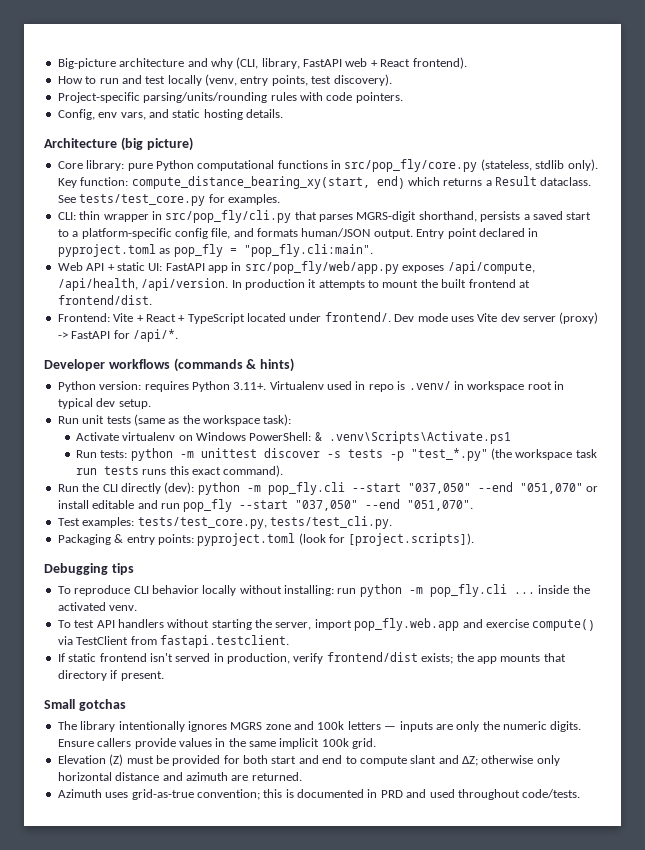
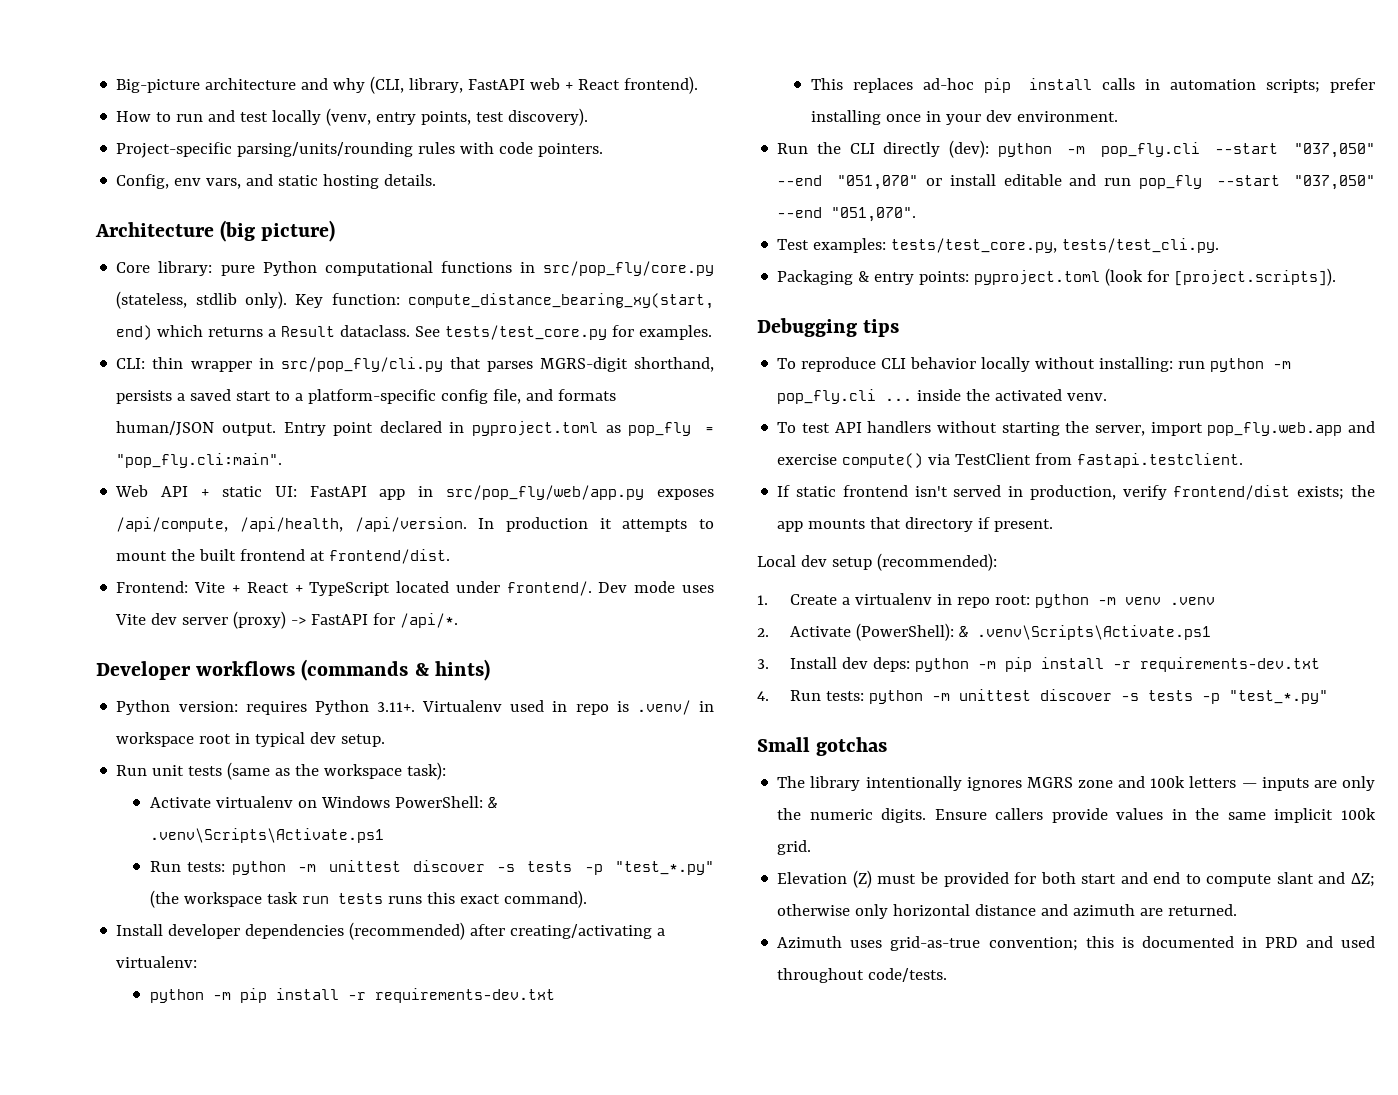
(284, 471) none -> [116,922,666,940] [116,956,198,968] [149,988,555,1003] [810,78,1375,93] [810,110,1118,125] // Install developer dependencies (recommended) after creating/activating a virtualenv: // python -m pip install -r requirements-dev.txt // This replaces ad-hoc pip install calls in automation scripts; prefer installing once in your dev environment.
(164, 676) none -> [757,553,997,571] [757,593,1216,608] [757,623,1212,641] [757,657,1321,672] [757,689,1329,704] // Local dev setup (recommended): // 1. Create a virtualenv in repo root: python -m venv .venv // 2. Activate (PowerShell): & .venv\Scripts\Activate.ps1 // 3. Install dev deps: python -m pip install -r requirements-dev.txt // 4. Run tests: python -m unittest discover -s tests -p "test_*.py"

